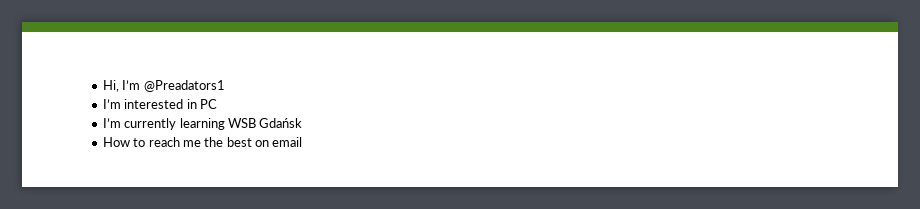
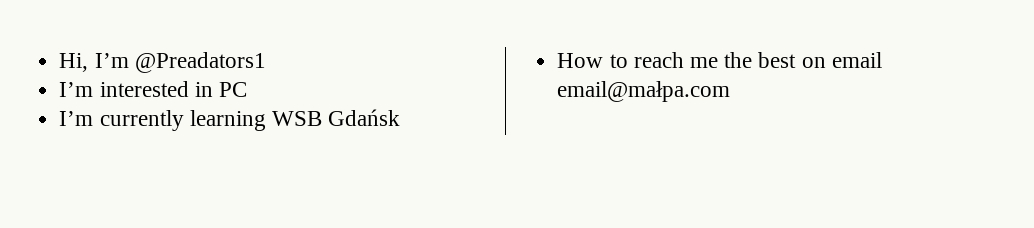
(303, 142) none -> [557,81,731,102] email@małpa.com

